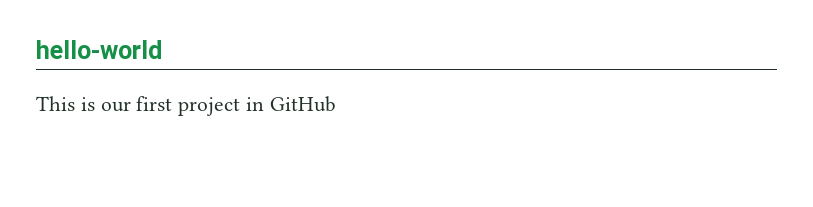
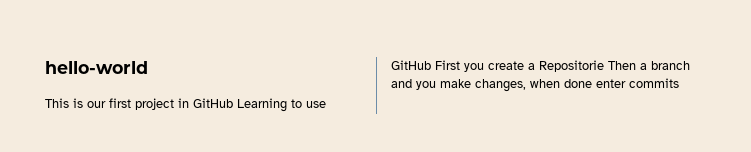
(336, 104) none -> [237,98,326,112] [391,60,690,72] [391,78,679,92] Learning to use GitHub First you create a Repositorie Then a branch and you make changes, when done enter commits

